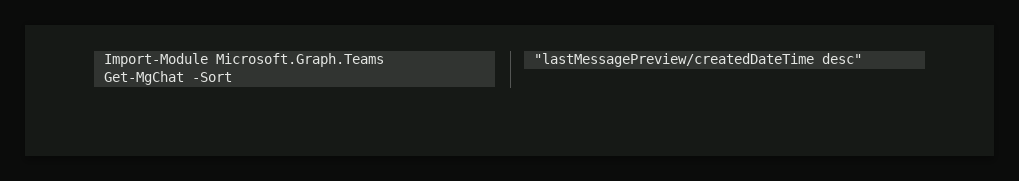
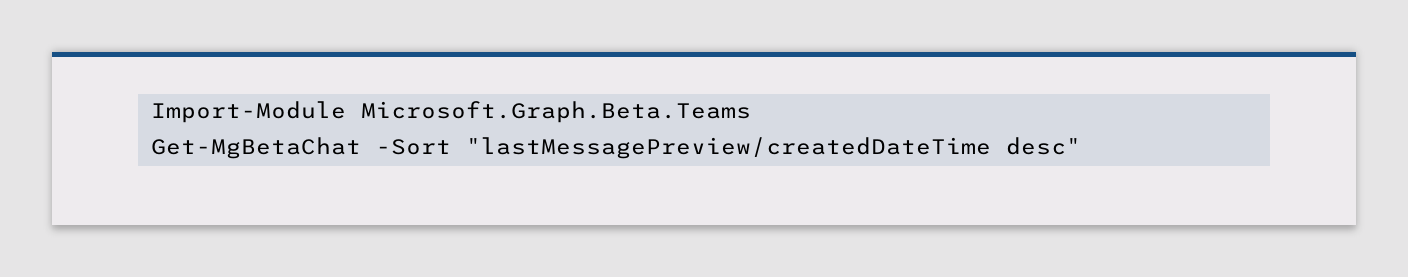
[215,53,384,67] [103,71,184,85] Microsoft.Graph.Teams // Get-MgChat -> [360,101,751,123] [150,137,361,159] Microsoft.Graph.Beta.Teams // Get-MgBetaChat

